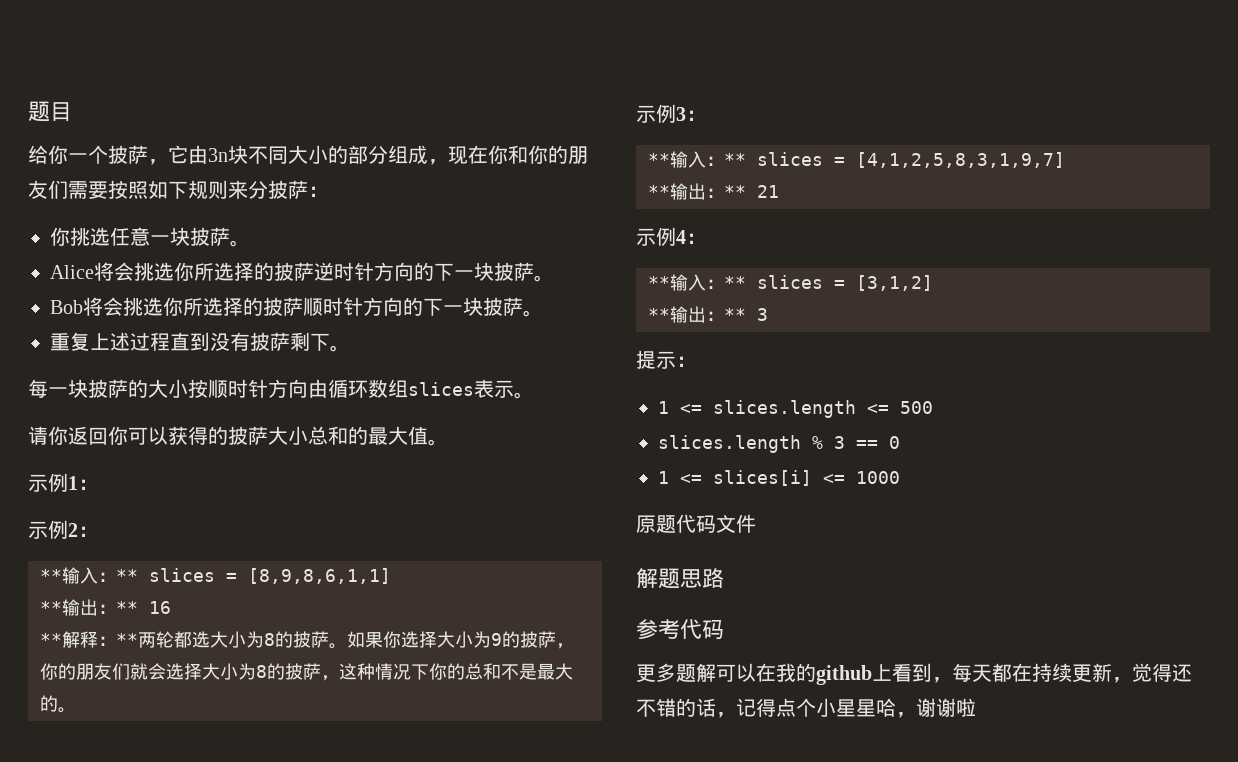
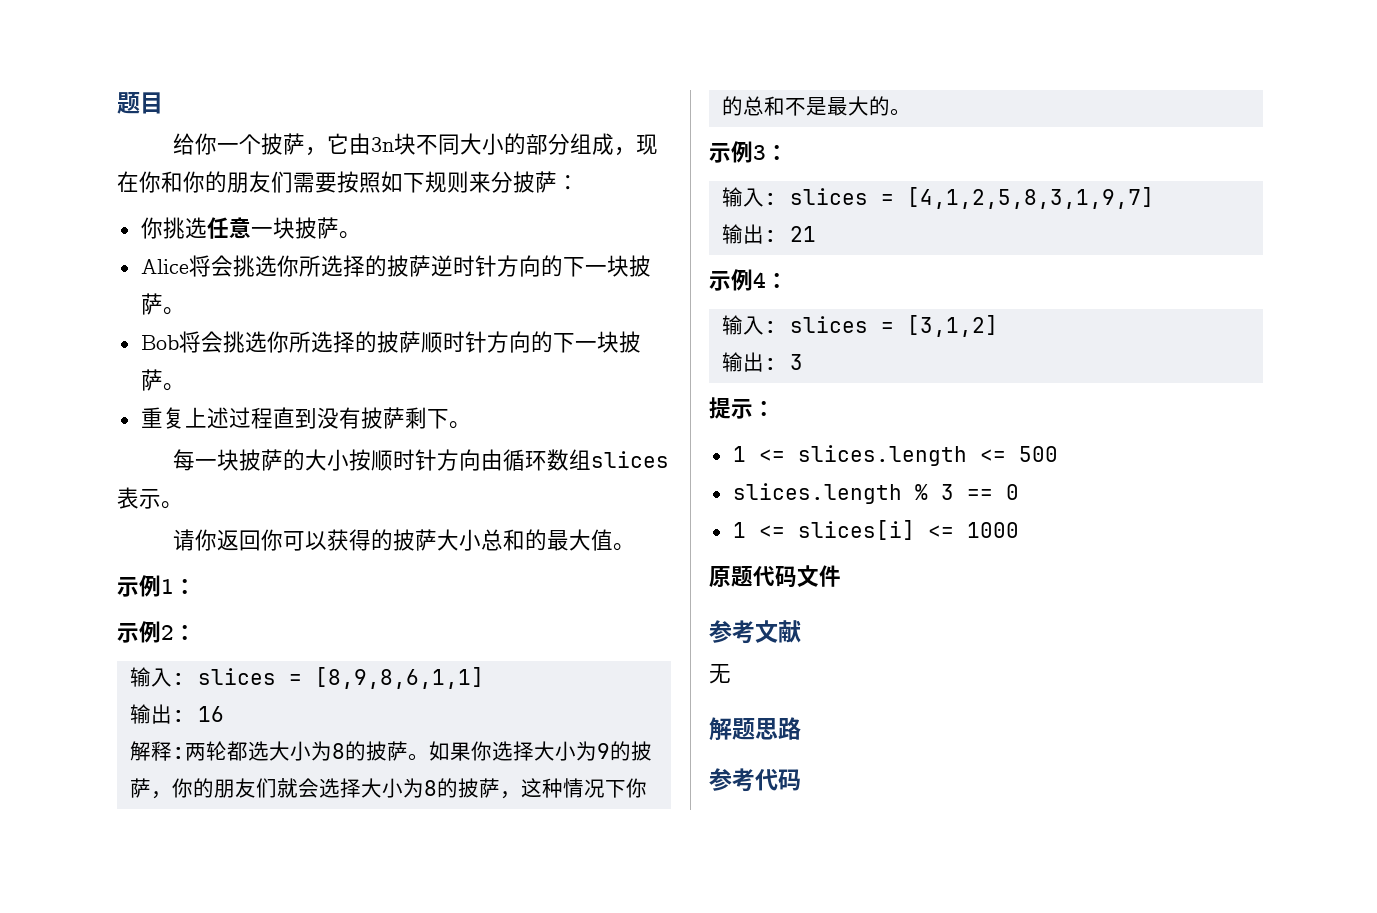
[40,567,138,584] **输入：** -> [129,667,185,687] 输入:
[40,599,171,616] [40,631,138,648] **输出：** 16 // **解释：** -> [129,704,224,724] [129,741,185,761] 输出: 16 // 解释:
[648,151,746,168] **输入：** -> [721,187,777,207] 输入:
[648,183,746,200] **输出：** -> [721,224,777,244] 输出:
[648,274,746,291] **输入：** -> [721,315,777,335] 输入:
[648,306,746,323] **输出：** -> [721,352,777,372] 输出:
(756, 523) none -> [709,620,801,644] [709,664,731,684] // 参考文献 // 无
[636,663,1192,685] [636,698,976,718] // 更多题解可以在我的github上看到，每天都在持续更新，觉得还不错的话，记得点个小星星哈，谢谢啦 -> (801, 780) none

